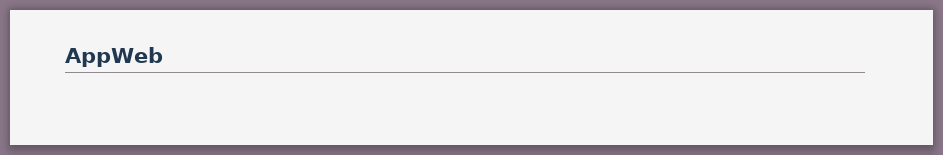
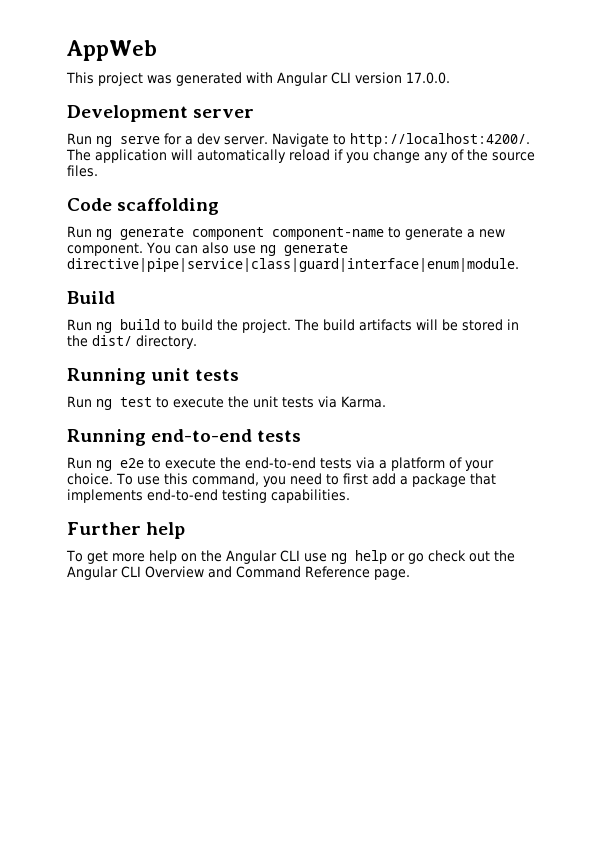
(163, 57) none -> [66,72,450,86] [67,105,255,122] [67,133,530,147] [66,149,535,163] [67,165,98,177] [67,198,220,215] [67,226,505,240] [67,242,348,256] [67,258,519,272] [67,291,115,304] [67,319,519,333] [67,335,197,349] [67,368,240,385] [67,396,386,410] [67,429,302,446] [67,457,494,471] [67,473,496,487] [67,489,350,503] [67,522,186,539] [66,550,515,564] [67,566,410,580] // This project was generated with Angular CLI version 17.0.0. // Development server // Run ng serve for a dev server. Navigate to http://localhost:4200/. The application will automatically reload if you change any of the source files. // Code scaffolding // Run ng generate component component-name to generate a new component. You can also use ng generate directive|pipe|service|class|guard|interface|enum|module. // Build // Run ng build to build the project. The build artifacts will be stored in the dist/ directory. // Running unit tests // Run ng test to execute the unit tests via Karma. // Running end-to-end tests // Run ng e2e to execute the end-to-end tests via a platform of your choice. To use this command, you need to first add a package that implements end-to-end testing capabilities. // Further help // To get more help on the Angular CLI use ng help or go check out the Angular CLI Overview and Command Reference page.

